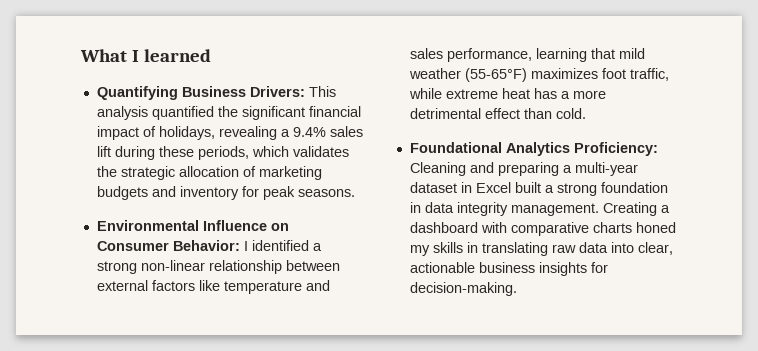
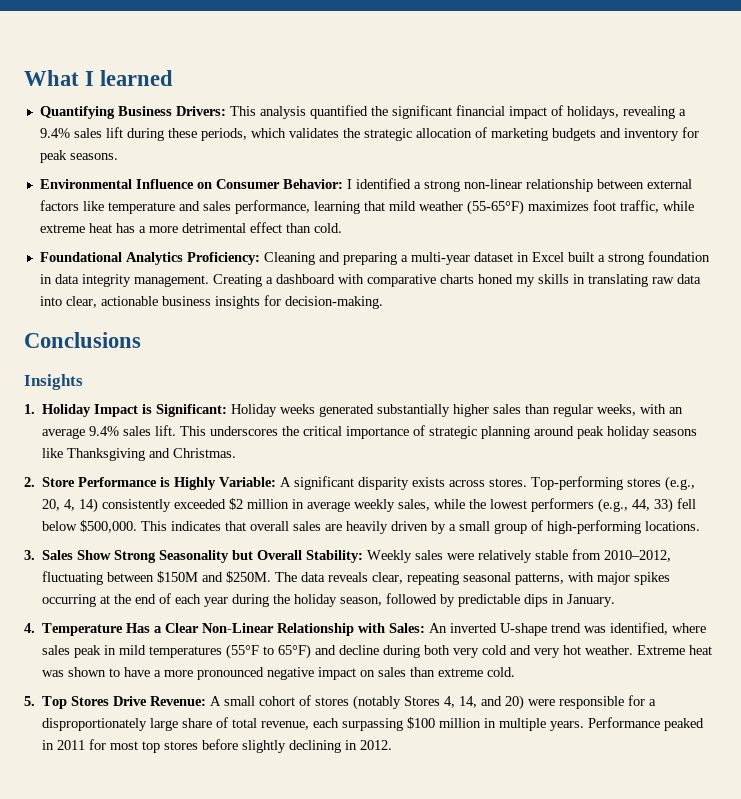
(517, 289) none -> [24,332,141,348] [24,374,83,390] [24,404,684,417] [42,425,698,439] [42,448,237,461] [24,476,696,491] [42,498,697,513] [42,520,701,534] [24,549,672,563] [42,571,671,585] [42,593,616,607] [24,622,707,636] [42,644,713,659] [42,667,516,680] [24,695,657,710] [42,717,705,731] [42,739,393,753] // Conclusions // Insights // 1. Holiday Impact is Significant: Holiday weeks generated substantially higher sales than regular weeks, with an average 9.4% sales lift. This underscores the critical importance of strategic planning around peak holiday seasons like Thanksgiving and Christmas. // 2. Store Performance is Highly Variable: A significant disparity exists across stores. Top-performing stores (e.g., 20, 4, 14) consistently exceeded $2 million in average weekly sales, while the lowest performers (e.g., 44, 33) fell below $500,000. This indicates that overall sales are heavily driven by a small group of high-performing locations. // 3. Sales Show Strong Seasonality but Overall Stability: Weekly sales were relatively stable from 2010–2012, fluctuating between $150M and $250M. The data reveals clear, repeating seasonal patterns, with major spikes occurring at the end of each year during the holiday season, followed by predictable dips in January. // 4. Temperature Has a Clear Non-Linear Relationship with Sales: An inverted U-shape trend was identified, where sales peak in mild temperatures (55°F to 65°F) and decline during both very cold and very hot weather. Extreme heat was shown to have a more pronounced negative impact on sales than extreme cold. // 5. Top Stores Drive Revenue: A small cohort of stores (notably Stores 4, 14, and 20) were responsible for a disproportionately large share of total revenue, each surpassing $100 million in multiple years. Performance peaked in 2011 for most top stores before slightly declining in 2012.

